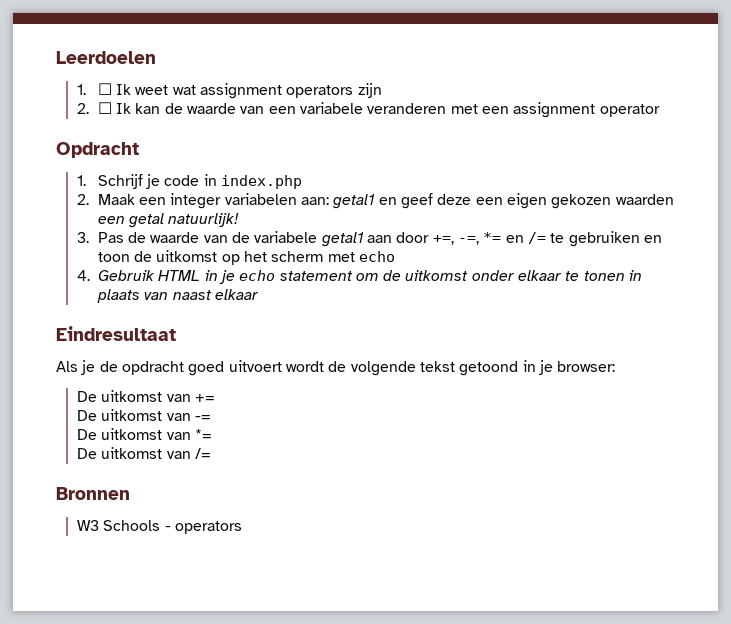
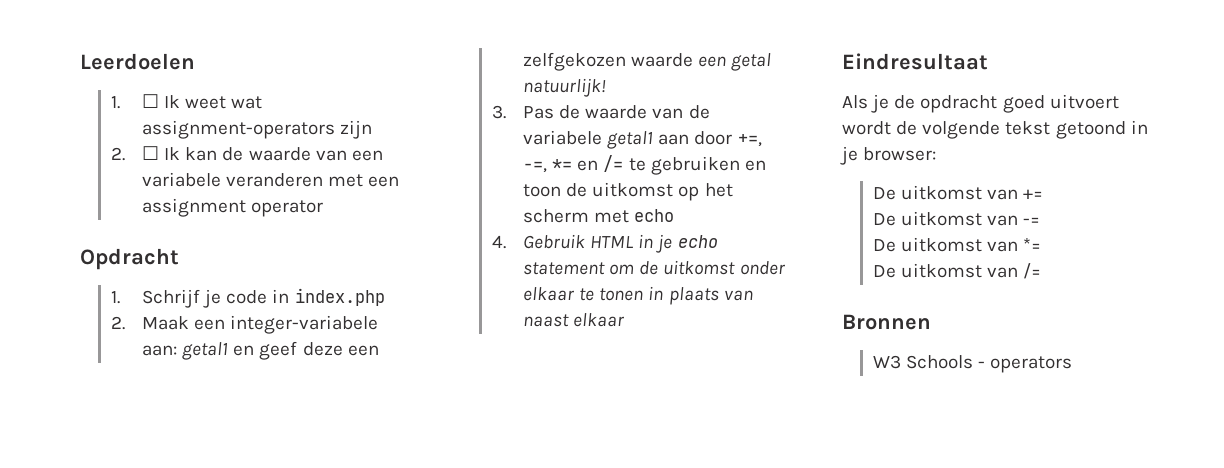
[200,83,354,99] assignment operators -> [141,120,335,139] assignment-operators
[170,193,297,209] integer variabelen -> [230,315,379,334] integer-variabele
[507,193,674,209] eigen gekozen waarden -> [522,52,694,71] zelfgekozen waarde

